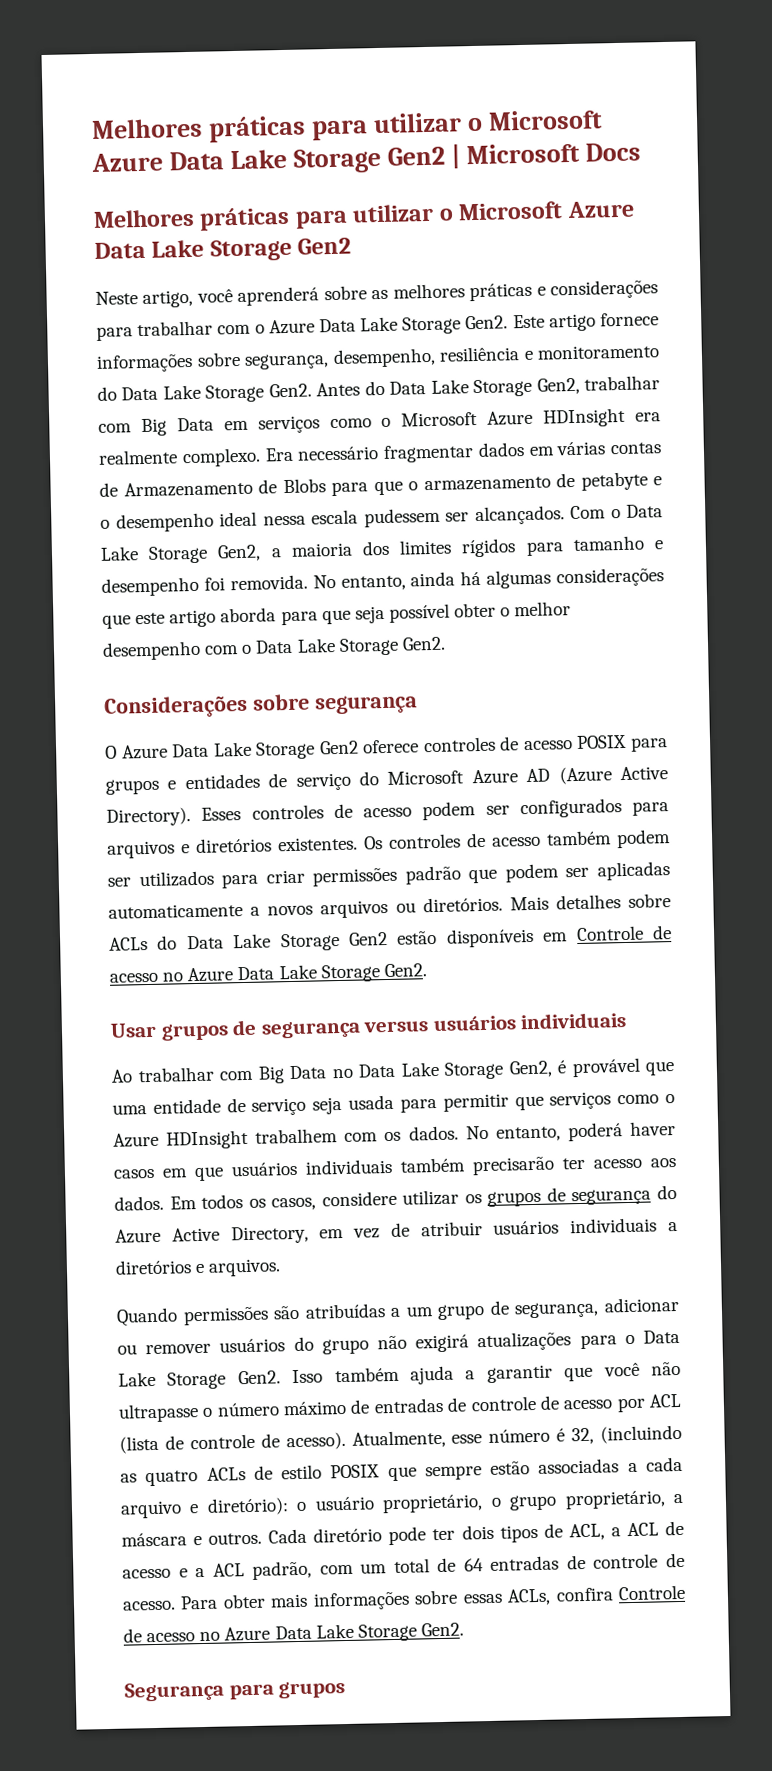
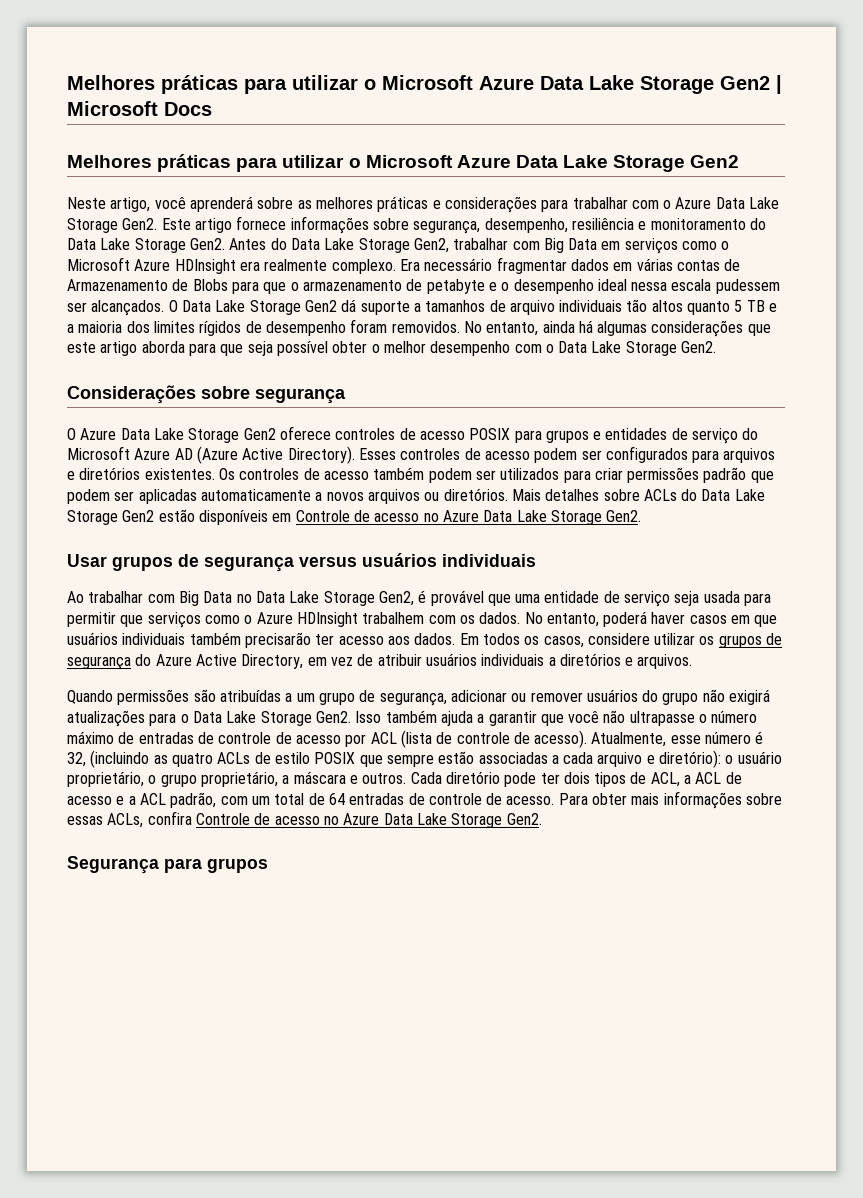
[570,504,663,520] [100,544,262,564] Com o Data Lake Storage Gen2, -> [168,299,778,315] O Data Lake Storage Gen2 dá suporte a tamanhos de arquivo individuais tão altos quanto 5 TB e
[525,535,664,556] [101,574,308,597] para tamanho e desempenho foi removida. -> [245,319,460,336] de desempenho foram removidos.

